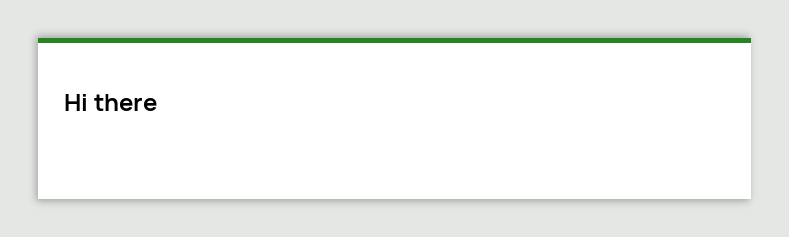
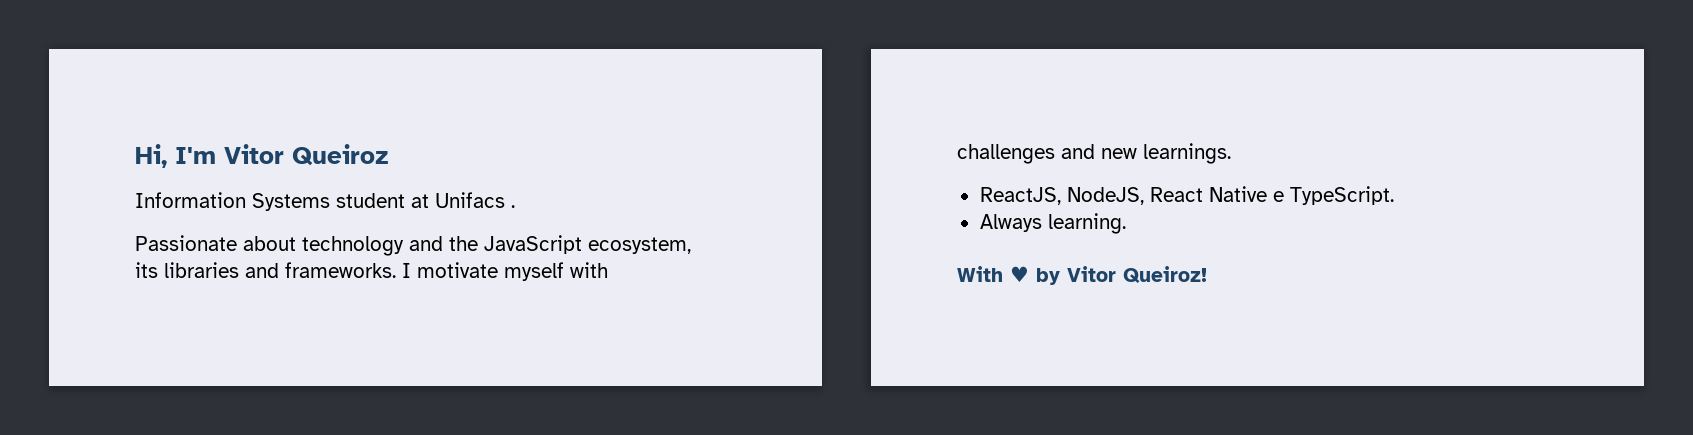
[64,94,158,111] Hi there -> [135,144,388,168] [135,192,515,211] [135,235,691,256] [135,262,608,281] [957,143,1231,164] [979,186,1394,205] [979,213,1126,234] [957,266,1207,285] Hi, I'm Vitor Queiroz // Information Systems student at Unifacs . // Passionate about technology and the JavaScript ecosystem, its libraries and frameworks. I motivate myself with challenges and new learnings. // ReactJS, NodeJS, React Native e TypeScript. // Always learning. // With ♥ by Vitor Queiroz!

